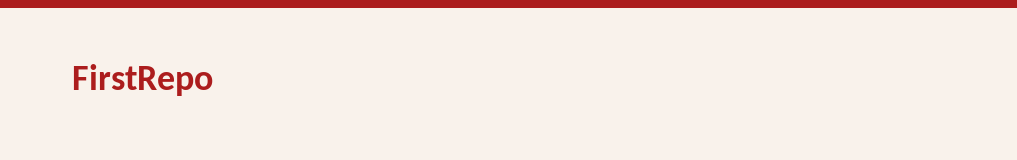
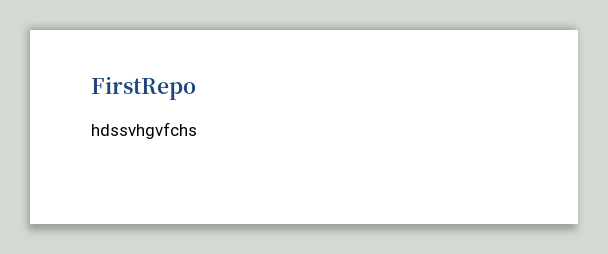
(213, 80) none -> [91,122,197,139] // hdssvhgvfchs

